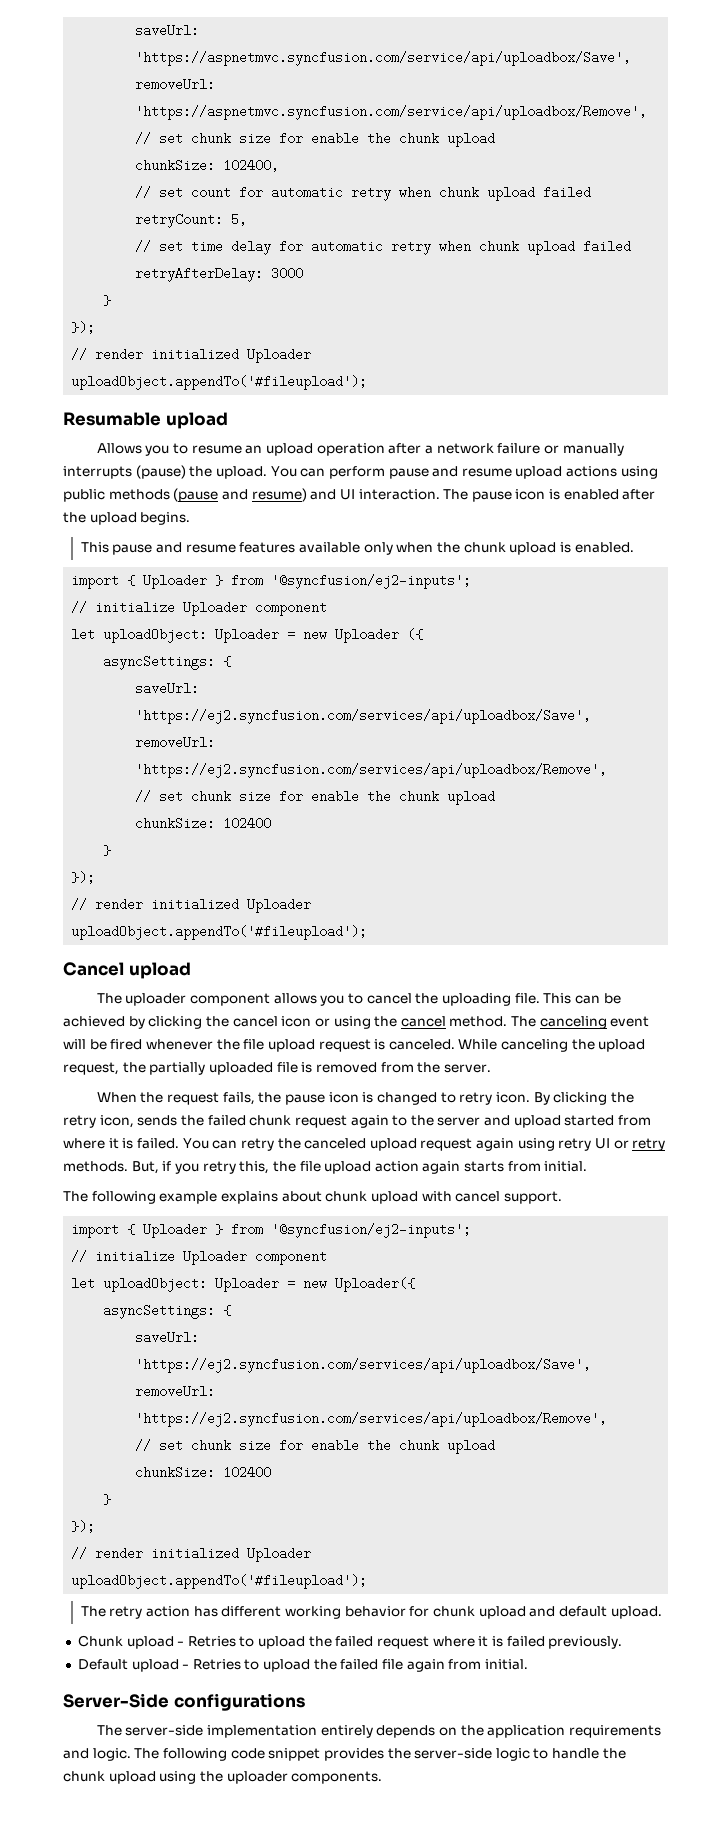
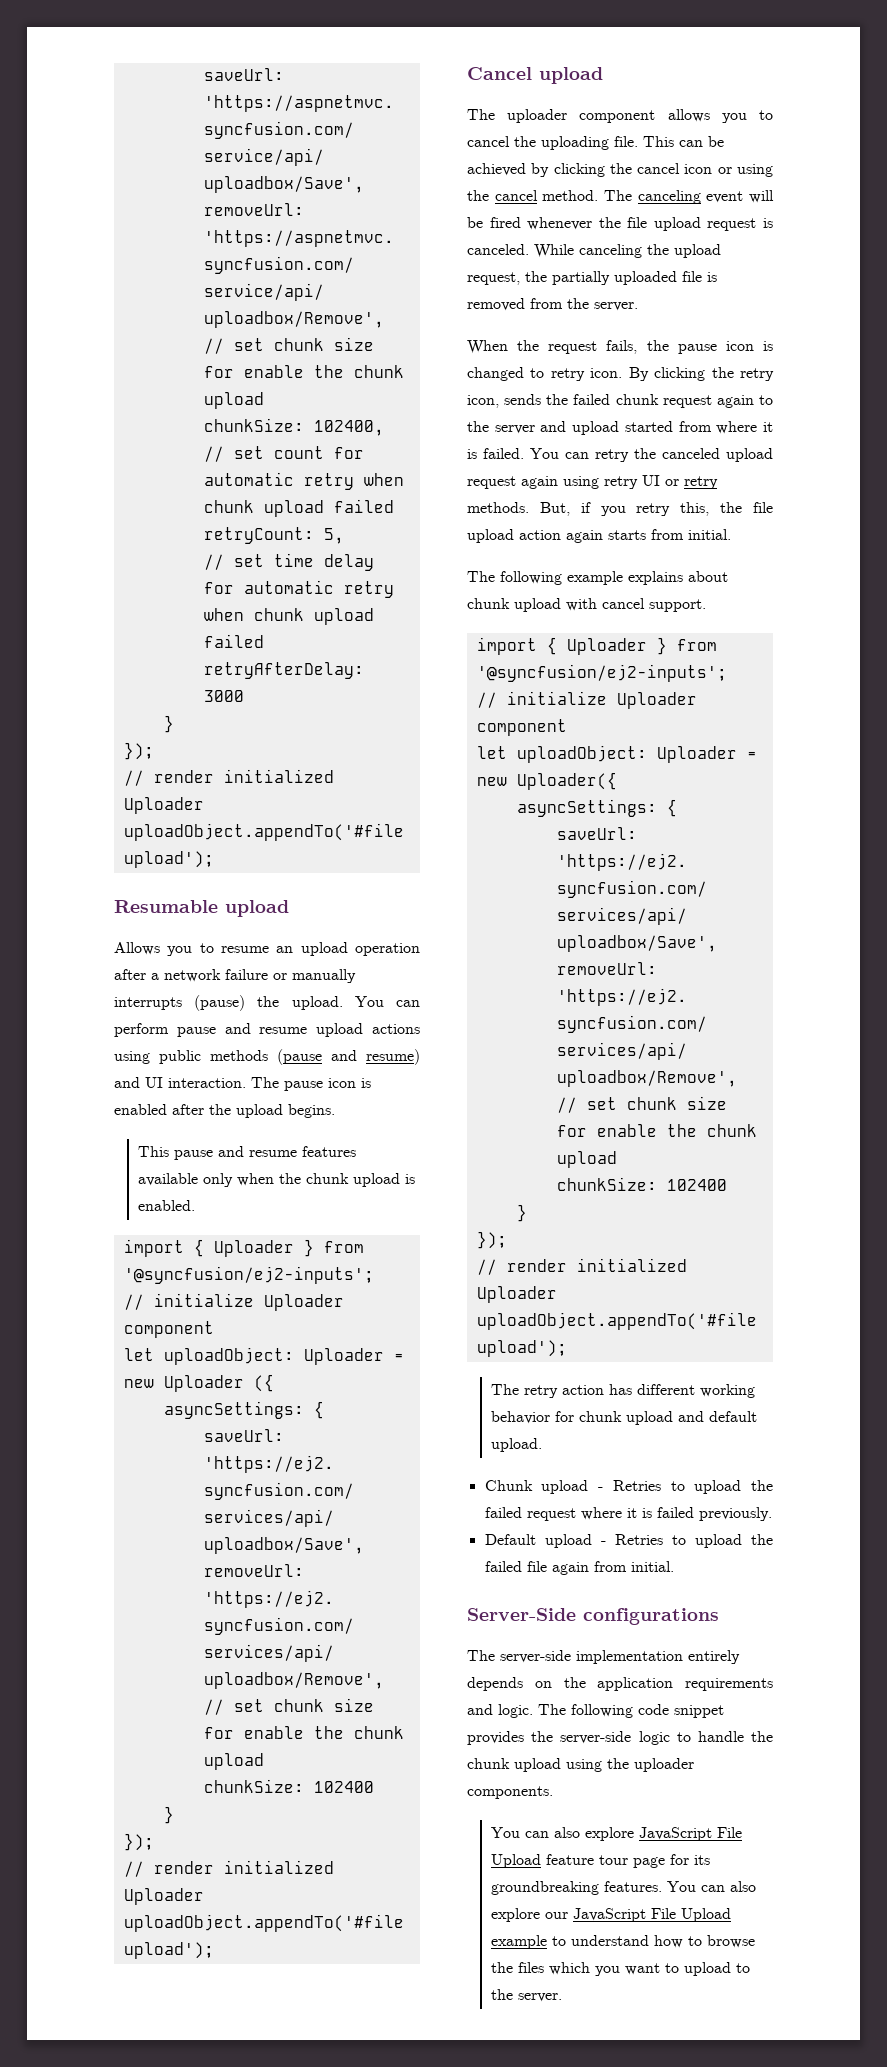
(383, 1777) none -> [490,1827,742,1841] [490,1854,710,1868] [490,1881,756,1895] [490,1908,731,1922] [490,1935,755,1949] [490,1962,750,1976] [490,1989,562,2002] // You can also explore JavaScript File Upload feature tour page for its groundbreaking features. You can also explore our JavaScript File Upload example to understand how to browse the files which you want to upload to the server.

